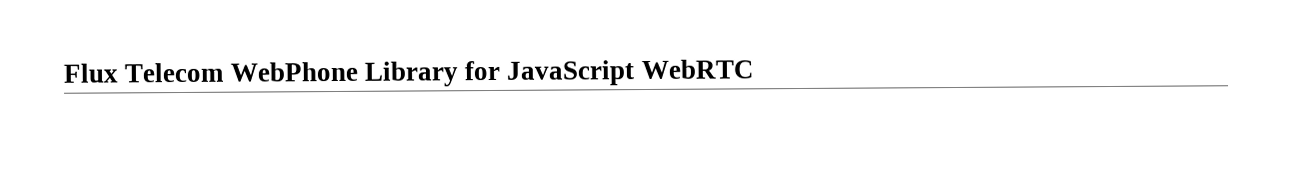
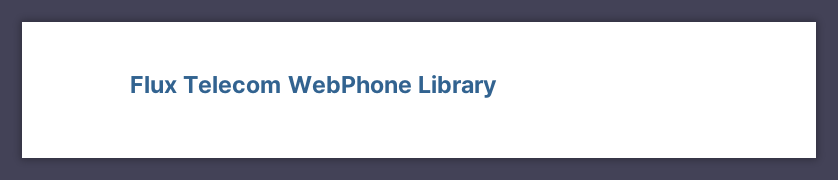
[464,59,754,86] for JavaScript WebRTC -> (498, 86) none

